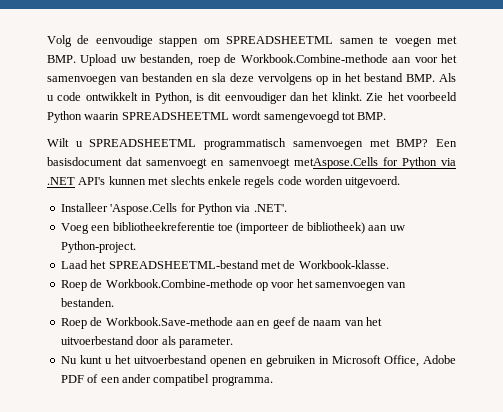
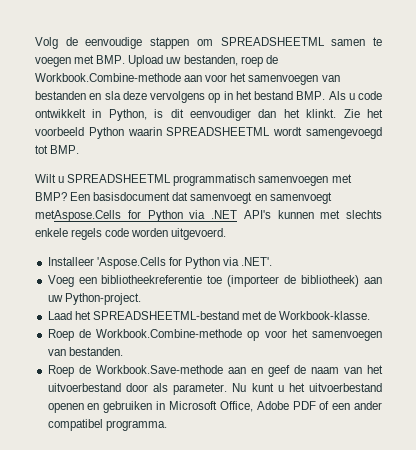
(233, 342) // -> (228, 389) none

